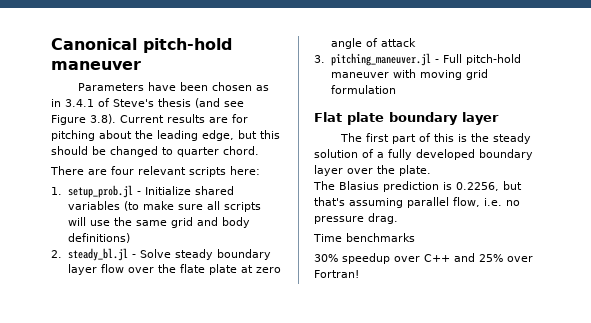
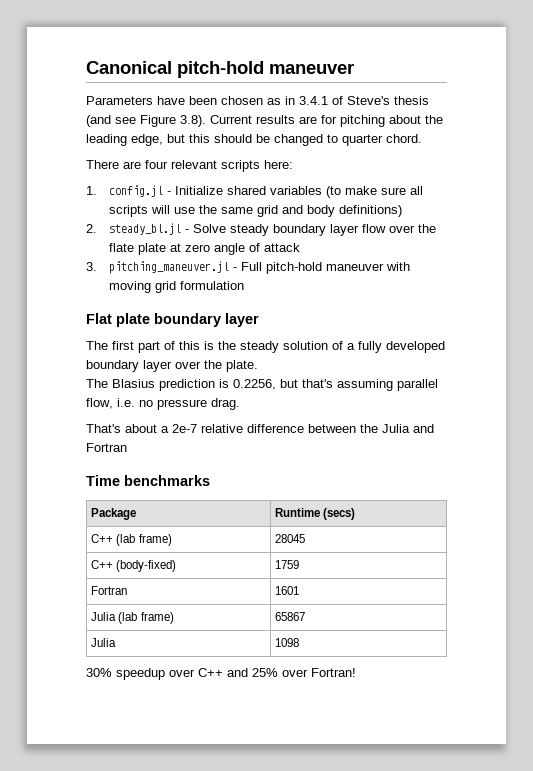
[67,185,133,198] setup_prob.jl -> [109,185,164,197] config.jl
[313,233,415,242] Time benchmarks -> [86,424,434,433] [86,443,127,452] [86,475,210,486] [91,508,137,520] [275,508,356,520] [91,534,172,546] [275,534,306,543] [91,560,177,572] [275,560,300,569] [91,586,128,595] [275,586,300,595] [91,612,174,624] [275,612,306,621] [91,638,117,647] [275,638,300,647] That's about a 2e-7 relative difference between the Julia and Fortran // Time benchmarks // Package | Runtime (secs) // C++ (lab frame) | 28045 // C++ (body-fixed) | 1759 // Fortran | 1601 // Julia (lab frame) | 65867 // Julia | 1098

